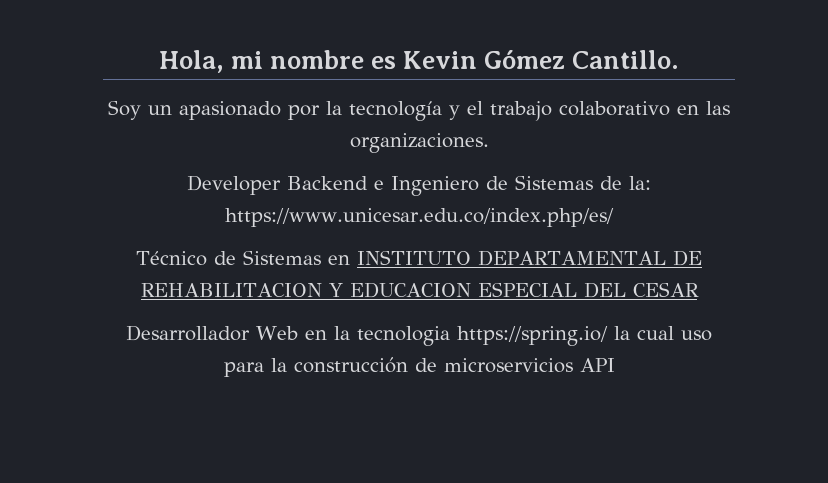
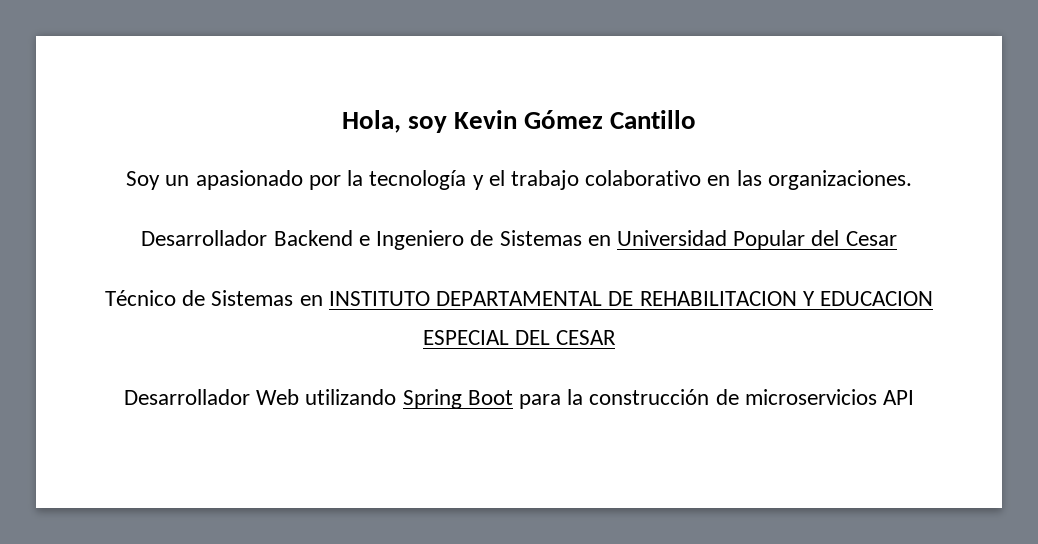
[230,50,396,69] mi nombre es -> [407,116,447,133] soy
[572,50,680,69] Cantillo. -> [610,110,697,129] Cantillo
[187,175,281,195] Developer -> [141,230,268,246] Desarrollador
[600,176,651,190] [225,208,615,227] de la: https://www.unicesar.edu.co/index.php/es/ -> [587,230,897,250] en Universidad Popular del Cesar
[304,326,712,346] en la tecnologia https://spring.io/ la cual uso -> [305,389,513,409] utilizando Spring Boot

